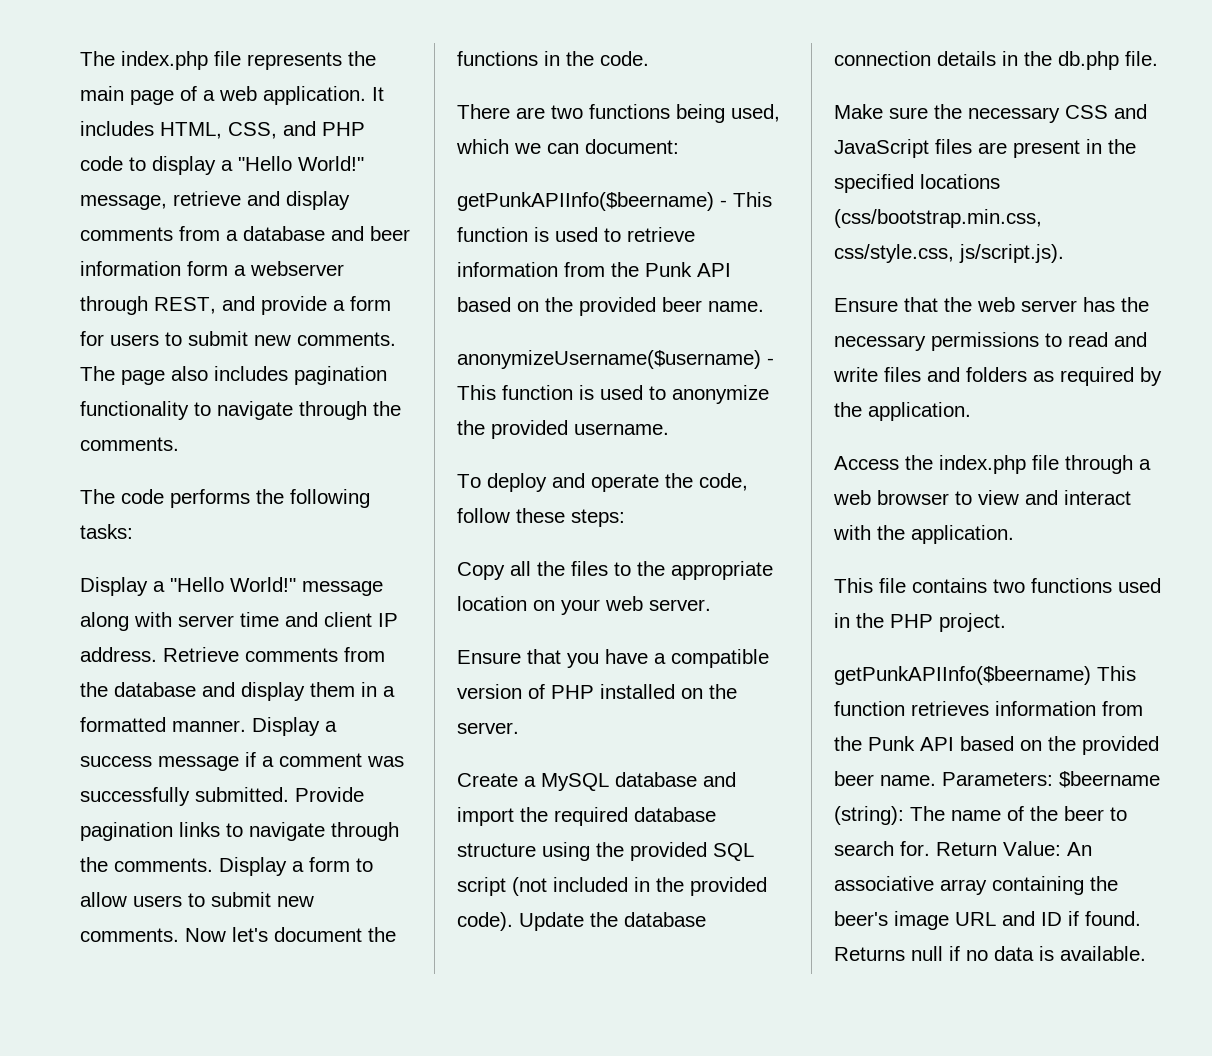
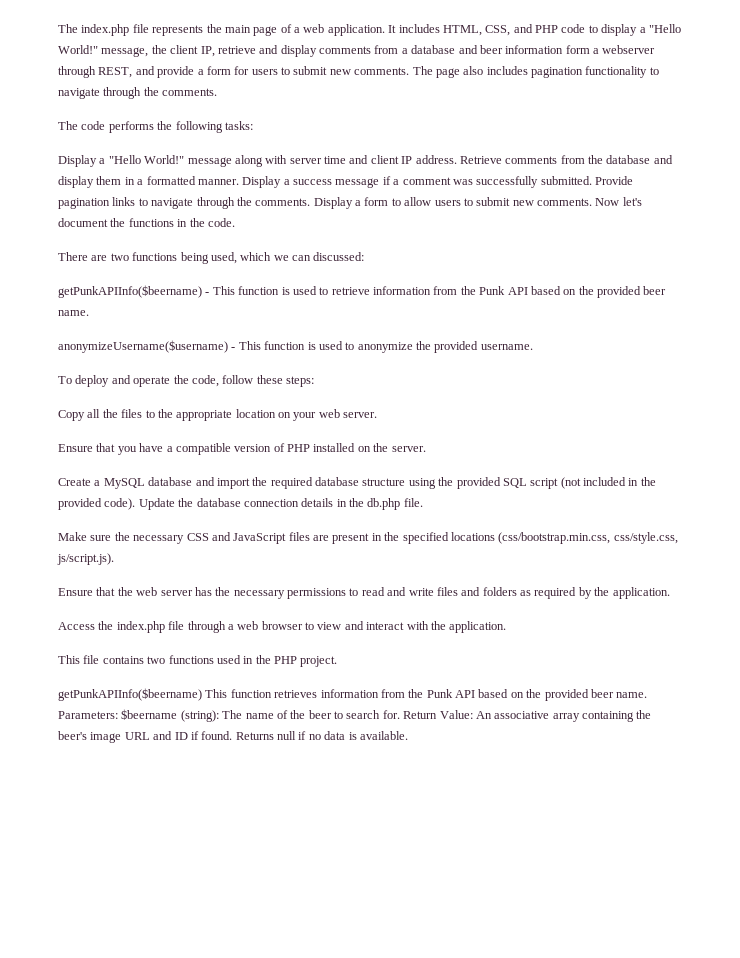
(167, 202) none -> [151,45,215,57] the client IP,
[585,139,679,154] document: -> [313,252,365,261] discussed:

